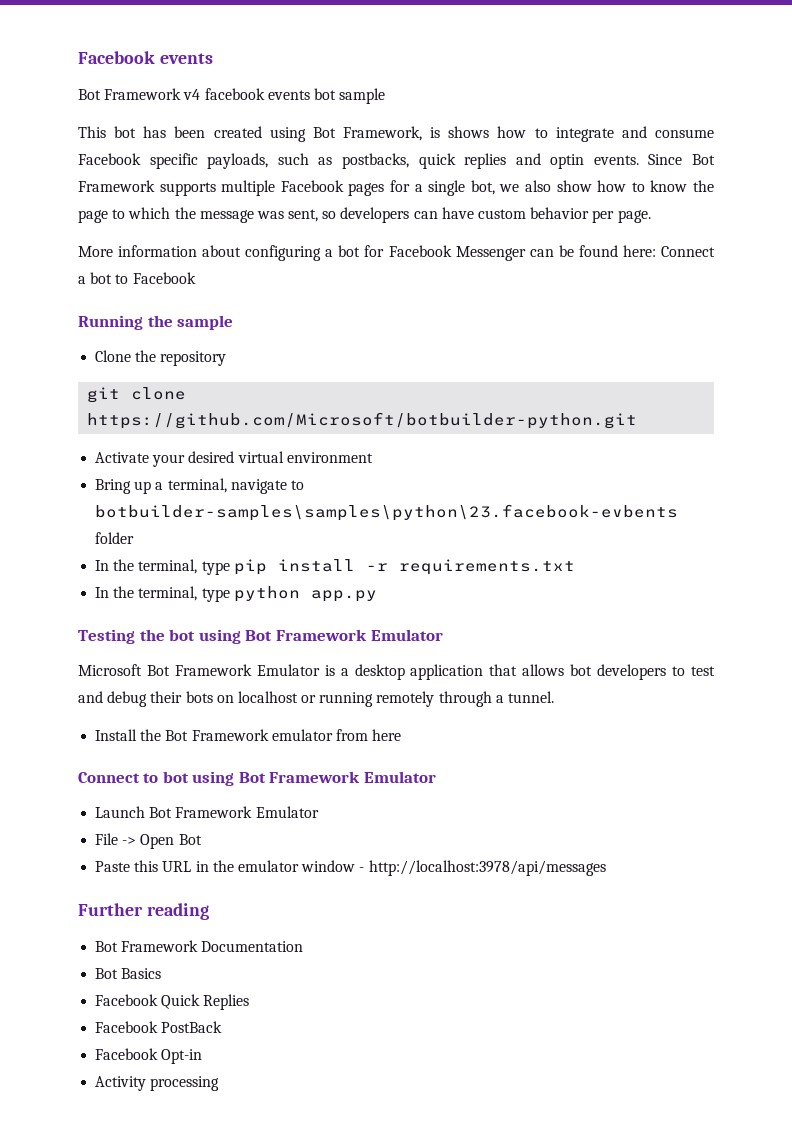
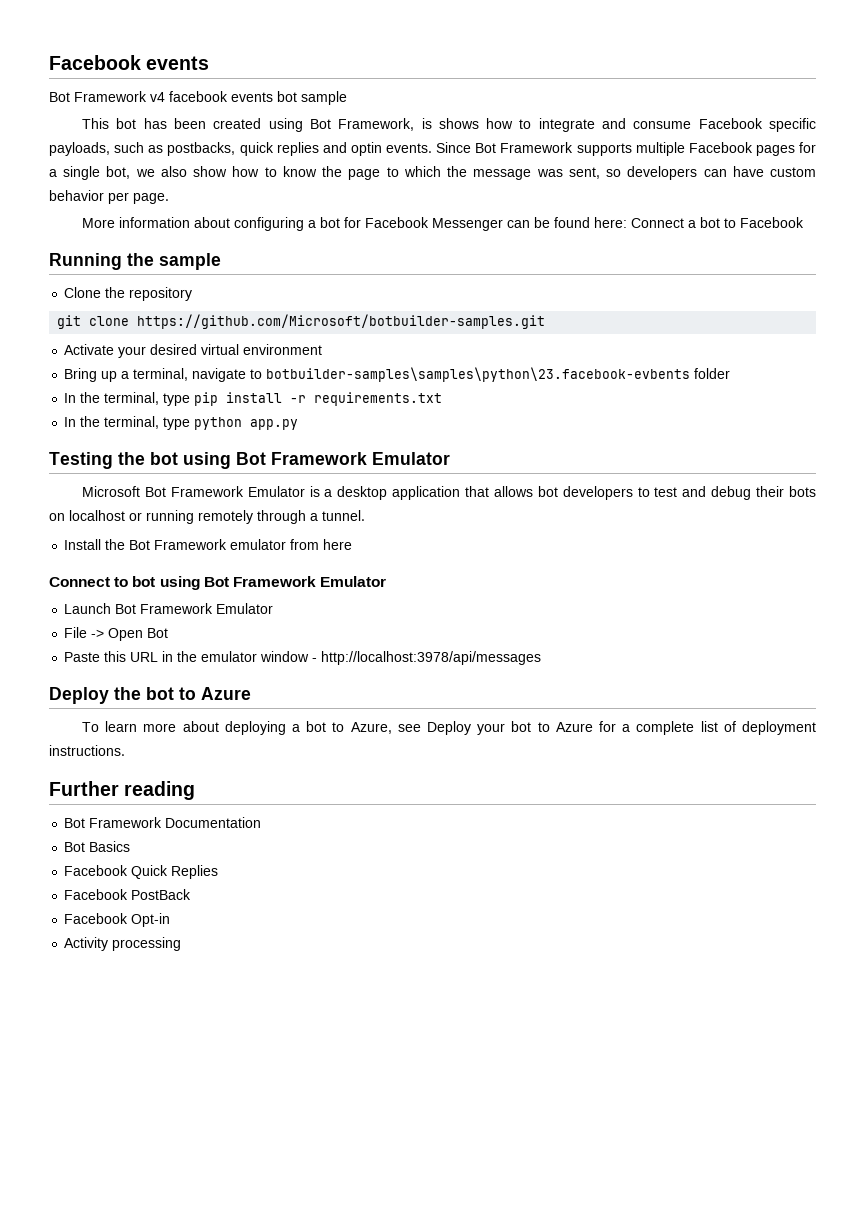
[87,412,638,429] https://github.com/Microsoft/botbuilder-python.git -> [137,314,546,329] https://github.com/Microsoft/botbuilder-samples.git
(606, 868) none -> [49,687,251,704] [81,721,816,735] [49,745,125,756] // Deploy the bot to Azure // To learn more about deploying a bot to Azure, see Deploy your bot to Azure for a complete list of deployment instructions.

